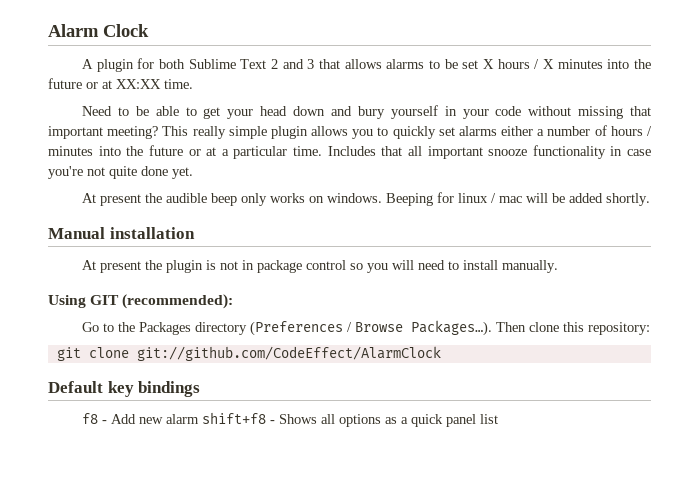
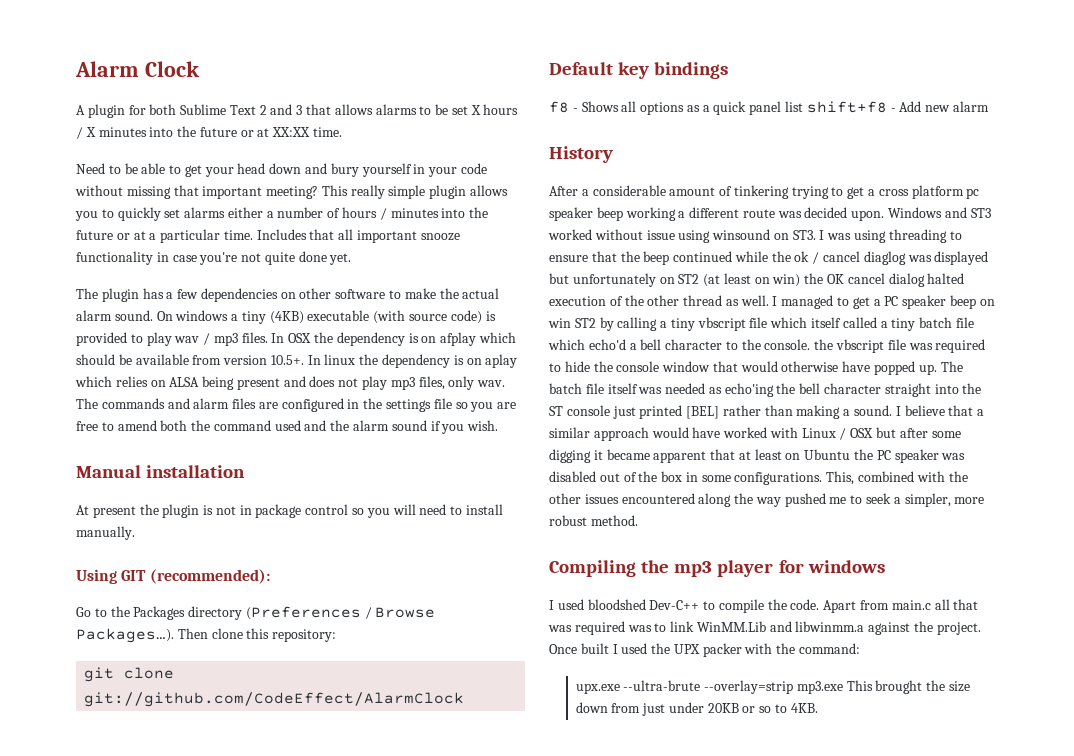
[82,192,651,206] At present the audible beep only works on windows. Beeping for linux / mac will be added shortly. -> [76,288,500,302] [76,310,496,324] [76,332,516,346] [76,354,518,368] [75,376,506,390] [76,398,517,412] [76,420,499,434] The plugin has a few dependencies on other software to make the actual alarm sound. On windows a tiny (4KB) executable (with source code) is provided to play wav / mp3 files. In OSX the dependency is on afplay which should be available from version 10.5+. In linux the dependency is on aplay which relies on ALSA being present and does not play mp3 files, only wav. The commands and alarm files are configured in the settings file so you are free to amend both the command used and the alarm sound if you wish.
[111,412,276,424] Add new alarm shift+f8 - -> (578, 110) none
(499, 419) none -> [806,101,989,113] [549,146,613,163] [549,185,980,199] [549,207,991,221] [548,229,962,243] [549,251,989,265] [549,273,965,287] [549,295,995,309] [548,317,974,331] [548,339,986,353] [549,361,963,375] [549,383,982,397] [549,405,985,419] [549,427,961,441] [549,449,966,463] [549,471,968,485] [549,493,985,507] [549,515,638,526] [549,560,885,577] [549,599,979,613] [548,621,981,635] [549,643,861,657] [575,680,970,694] [575,702,818,716] shift+f8 - Add new alarm // History // After a considerable amount of tinkering trying to get a cross platform pc speaker beep working a different route was decided upon. Windows and ST3 worked without issue using winsound on ST3. I was using threading to ensure that the beep continued while the ok / cancel diaglog was displayed but unfortunately on ST2 (at least on win) the OK cancel dialog halted execution of the other thread as well. I managed to get a PC speaker beep on win ST2 by calling a tiny vbscript file which itself called a tiny batch file which echo'd a bell character to the console. the vbscript file was required to hide the console window that would otherwise have popped up. The batch file itself was needed as echo'ing the bell character straight into the ST console just printed [BEL] rather than making a sound. I believe that a similar approach would have worked with Linux / OSX but after some digging it became apparent that at least on Ubuntu the PC speaker was disabled out of the box in some configurations. This, combined with the other issues encountered along the way pushed me to seek a simpler, more robust method. // Compiling the mp3 player for windows // I used bloodshed Dev-C++ to compile the code. Apart from main.c all that was required was to link WinMM.Lib and libwinmm.a against the project. Once built I used the UPX packer with the command: // upx.exe --ultra-brute --overlay=strip mp3.exe This brought the size down from just under 20KB or so to 4KB.

